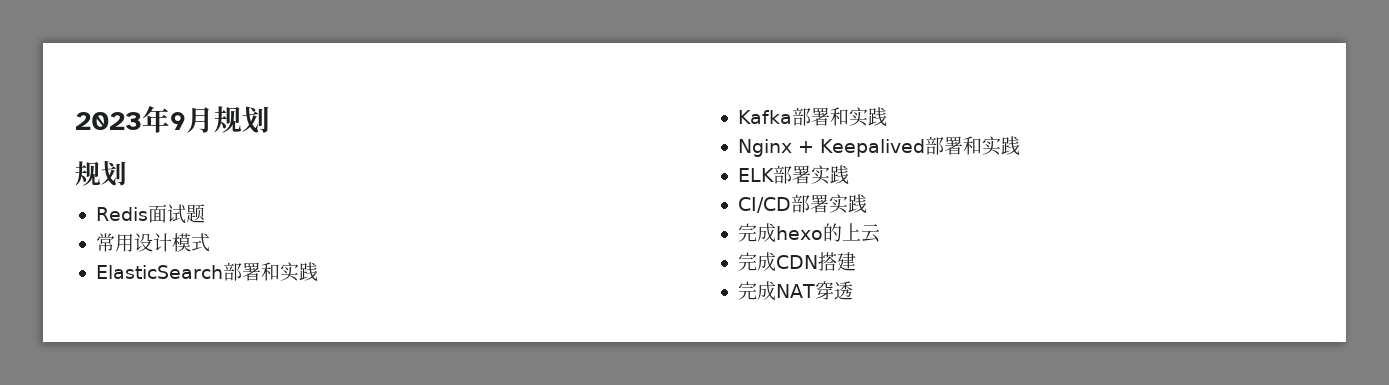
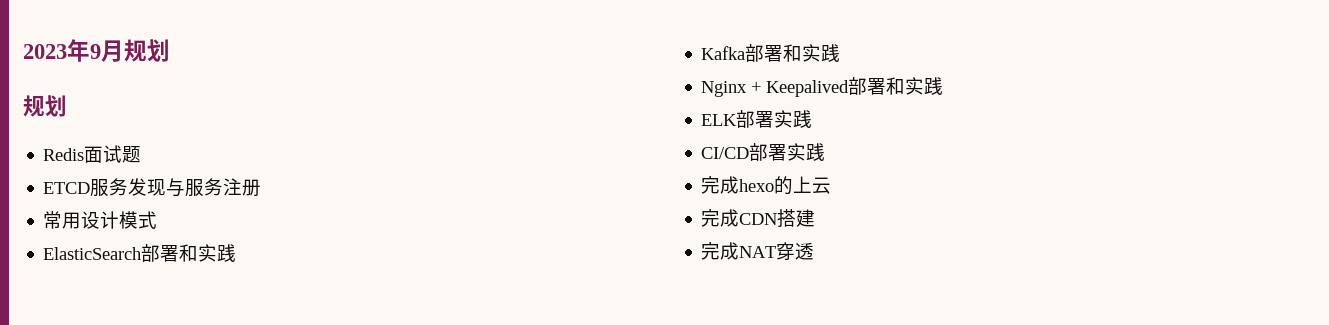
(205, 213) none -> [43,178,262,197] // ETCD服务发现与服务注册

